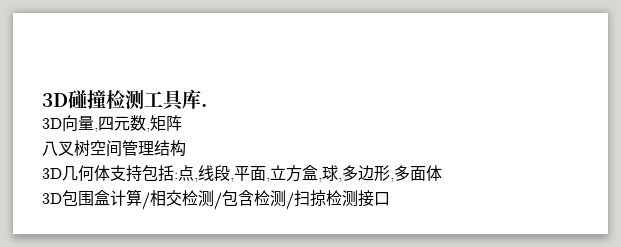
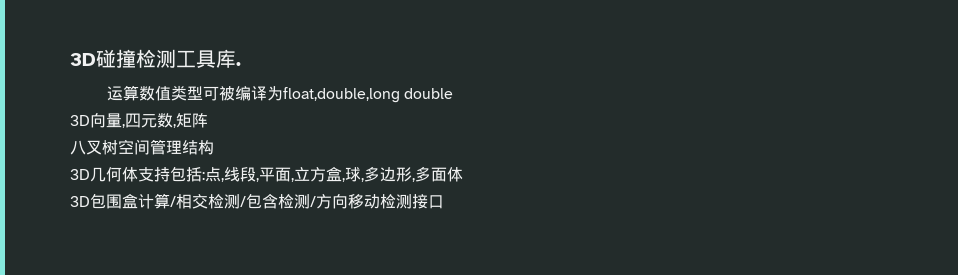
(207, 105) none -> [106,85,454,103] // 运算数值类型可被编译为float,double,long double
[294,190,326,207] 扫掠 -> [316,194,380,209] 方向移动

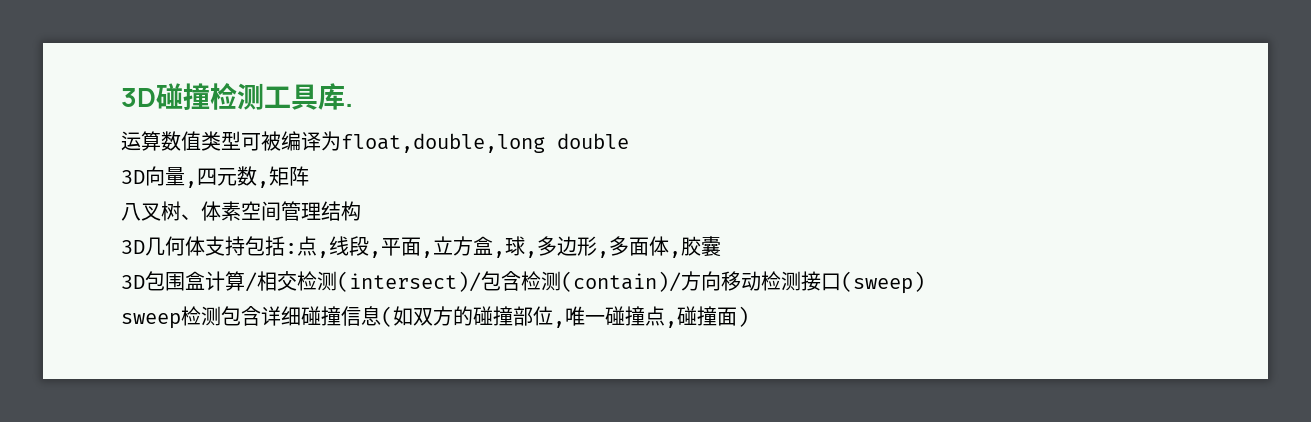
(118, 147) none -> [181,201,241,221] 、体素
(463, 174) none -> [669,236,721,258] ,胶囊
[240,196,246,207] / -> [337,271,481,292] (intersect)/
[310,196,316,207] / -> [561,271,681,292] (contain)/
(444, 202) none -> [841,271,925,294] [121,306,749,329] (sweep) // sweep检测包含详细碰撞信息(如双方的碰撞部位,唯一碰撞点,碰撞面)

